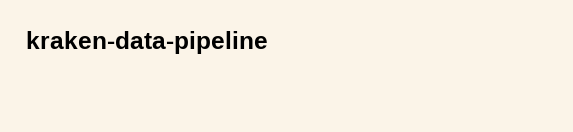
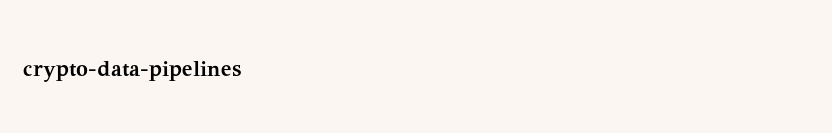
[26,31,268,54] kraken-data-pipeline -> [23,61,241,82] crypto-data-pipelines

